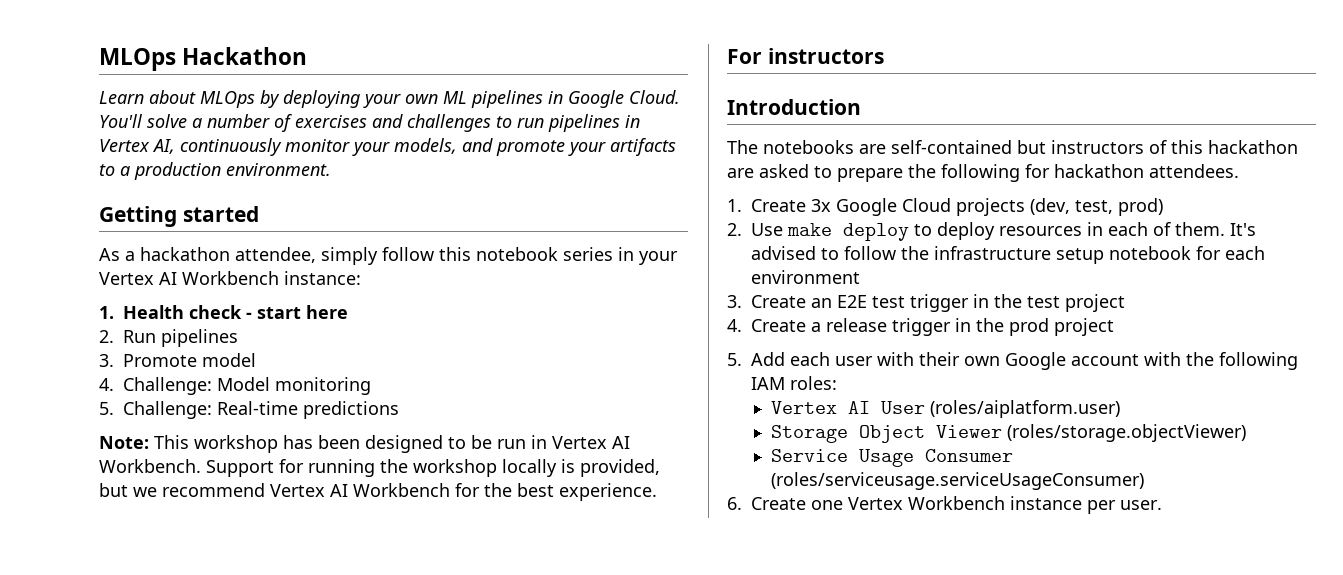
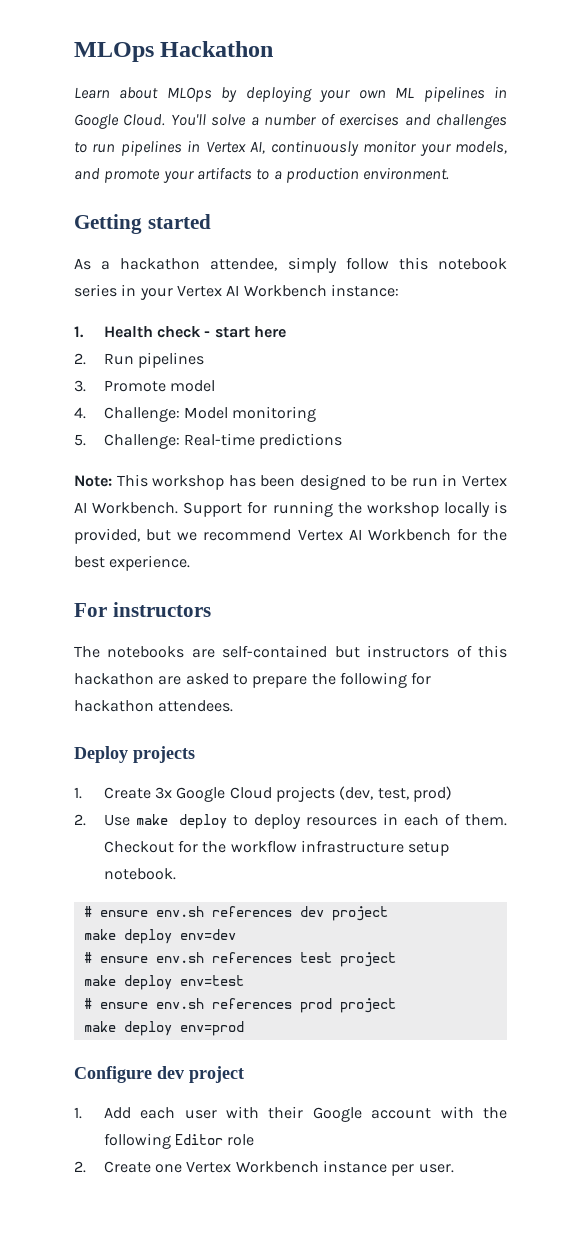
[727,99,861,115] // Introduction -> (211, 609) none
(1239, 171) none -> [74,746,195,763] // Deploy projects
[1230,223,1256,236] [751,246,1265,264] [751,270,860,284] [727,294,1125,312] [727,318,1114,336] [727,353,742,366] It's advised to follow the infrastructure setup notebook for each environment // 3. Create an E2E test trigger in the test project // 4. Create a release trigger in the prod project // 5. -> [103,840,450,856] [103,868,176,880] [83,906,388,921] [83,929,236,944] [83,952,396,967] [83,975,244,990] [83,998,396,1013] [83,1021,244,1036] [74,1066,244,1083] [74,1107,82,1119] Checkout for the workflow infrastructure setup notebook. // # ensure env.sh references dev project // make deploy env=dev // # ensure env.sh references test project // make deploy env=test // # ensure env.sh references prod project // make deploy env=prod // Configure dev project // 1.
[964,356,1000,366] own -> (304, 1112) none
[751,376,837,390] [770,400,1120,418] [770,424,1246,443] [770,449,1013,467] [770,472,1144,490] [727,497,742,510] IAM roles: // Vertex AI User (roles/aiplatform.user) // Storage Object Viewer (roles/storage.objectViewer) // Service Usage Consumer (roles/serviceusage.serviceUsageConsumer) // 6. -> [175,1134,255,1146] [74,1161,86,1173] Editor role // 2.

